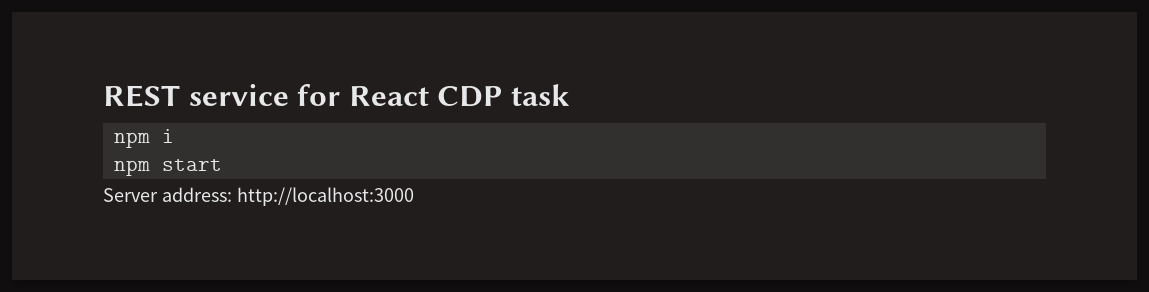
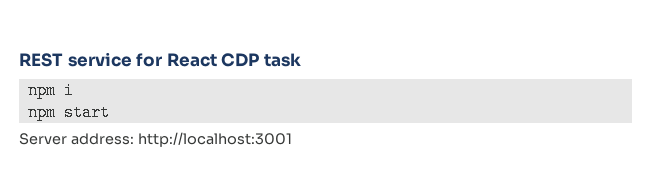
[236,187,414,206] http://localhost:3000 -> [137,132,292,147] http://localhost:3001

